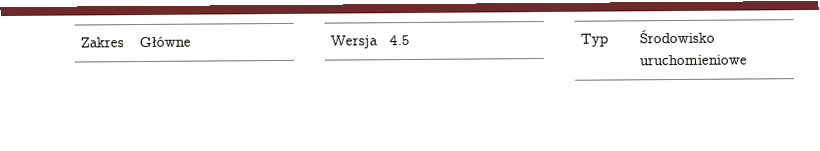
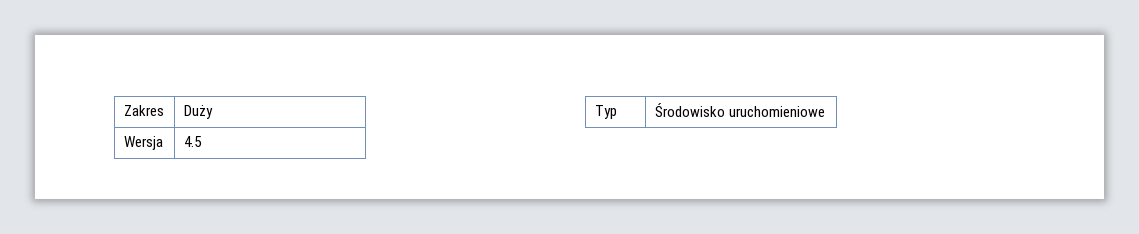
[139,36,192,48] Główne -> [183,105,213,119] Duży

